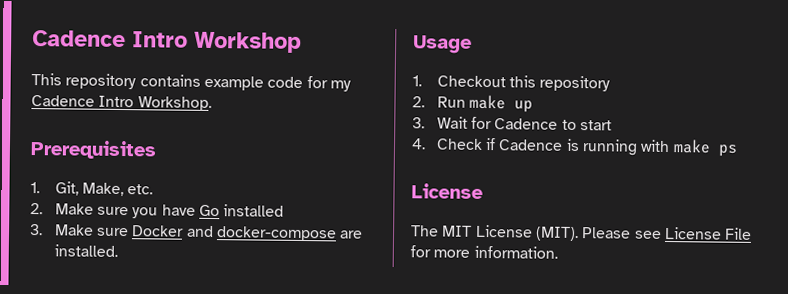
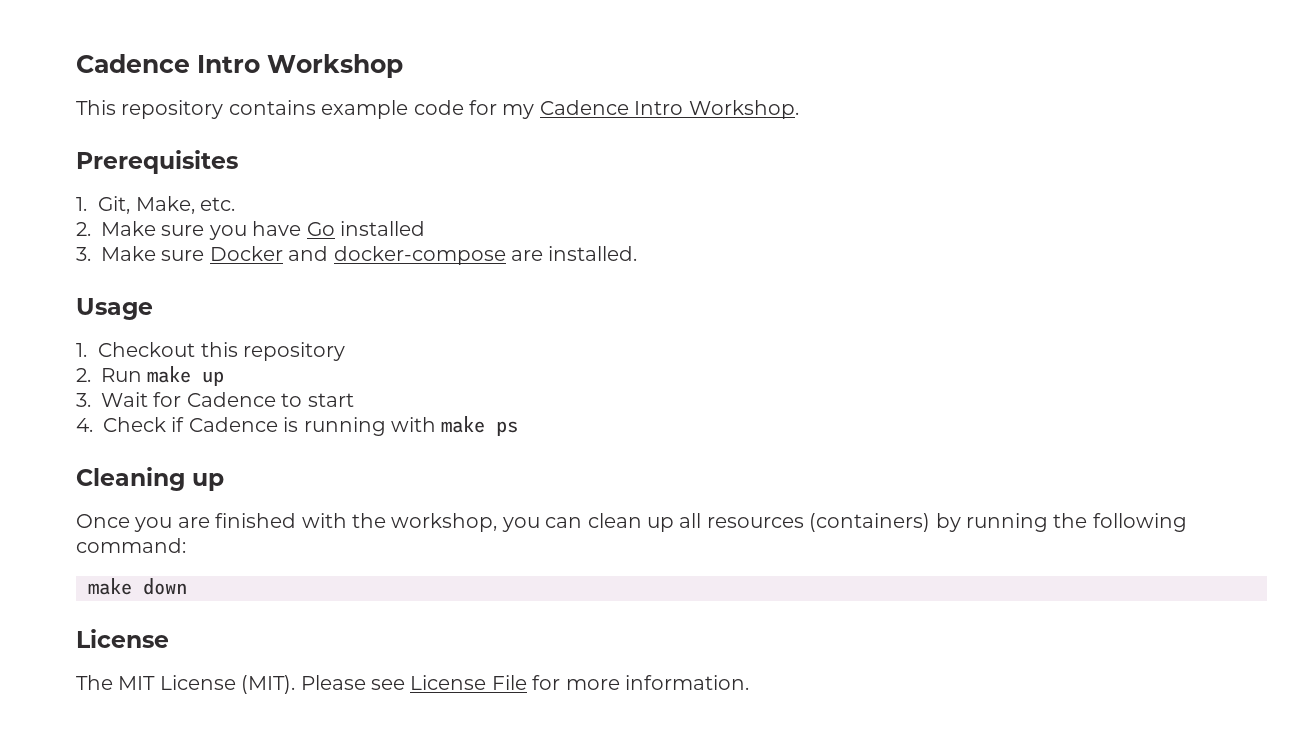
(738, 150) none -> [76,467,224,491] [76,513,1187,532] [76,538,186,553] [88,578,187,595] // Cleaning up // Once you are finished with the workshop, you can clean up all resources (containers) by running the following command: // make down

